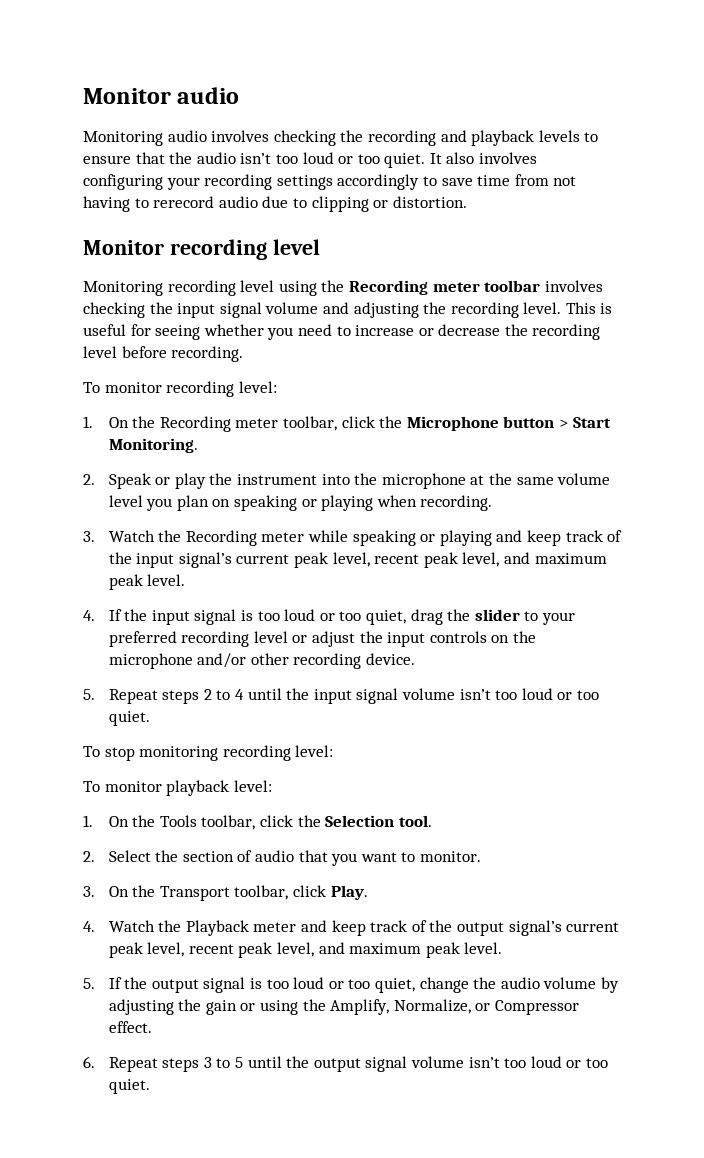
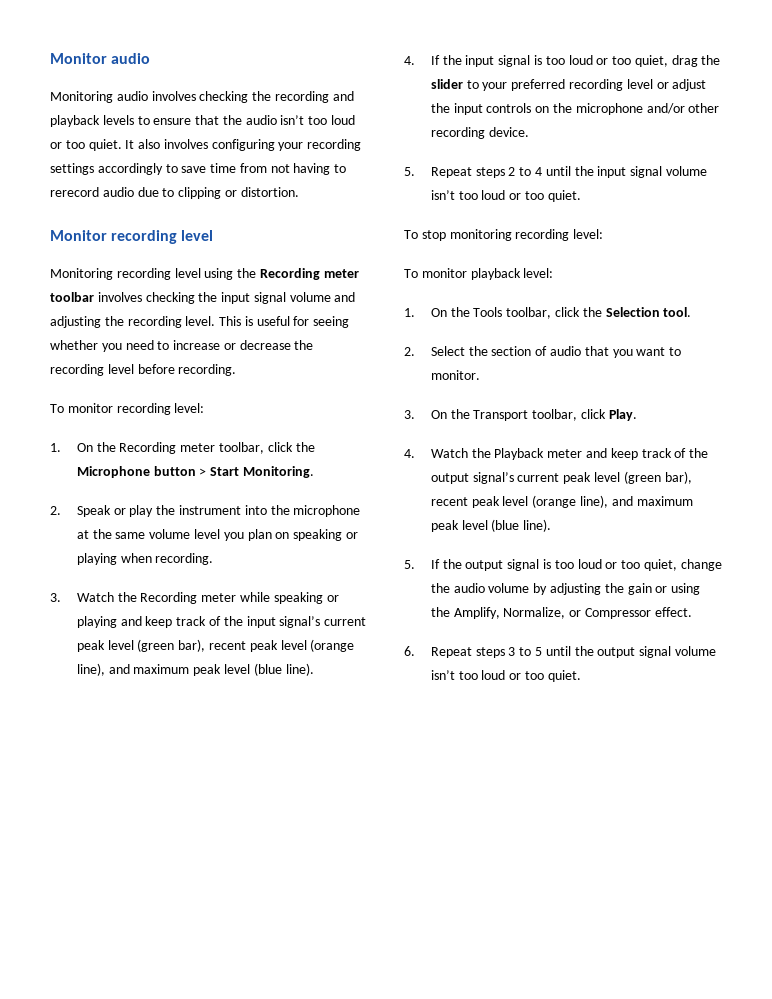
[332,552,607,568] [108,574,186,590] level, recent peak level, and maximum peak level. -> [107,639,355,652] [76,663,314,676] level (green bar), recent peak level (orange line), and maximum peak level (blue line).
[147,942,503,958] level, recent peak level, and maximum peak level. -> [593,471,692,484] [430,495,693,508] [430,519,552,532] level (green bar), recent peak level (orange line), and maximum peak level (blue line).

